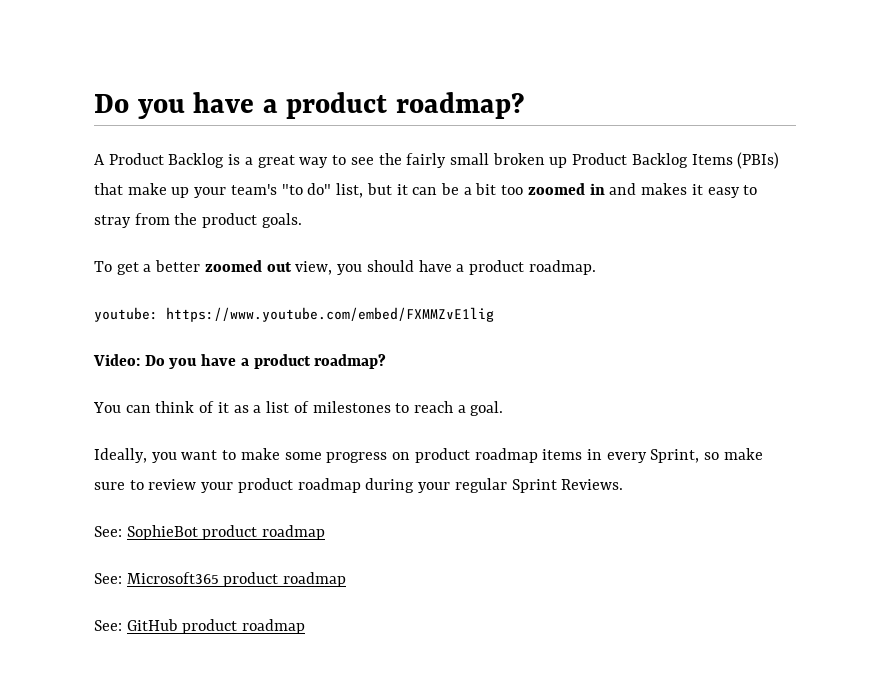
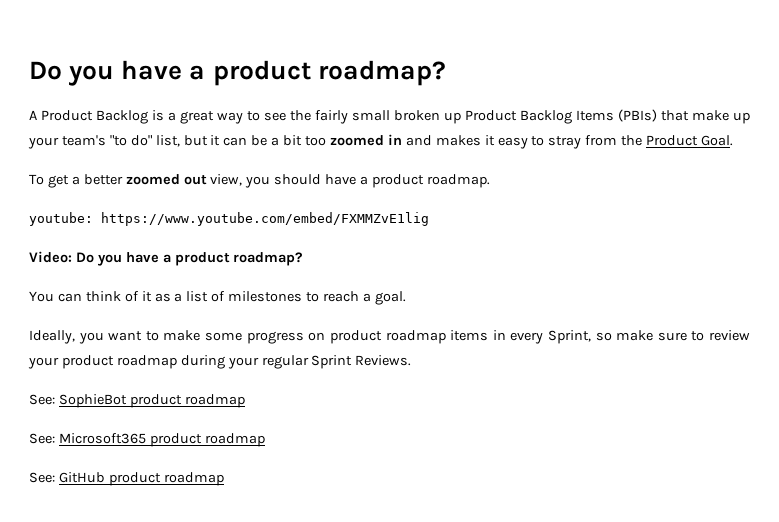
[202,213,302,228] product goals. -> [646,135,734,146] Product Goal.

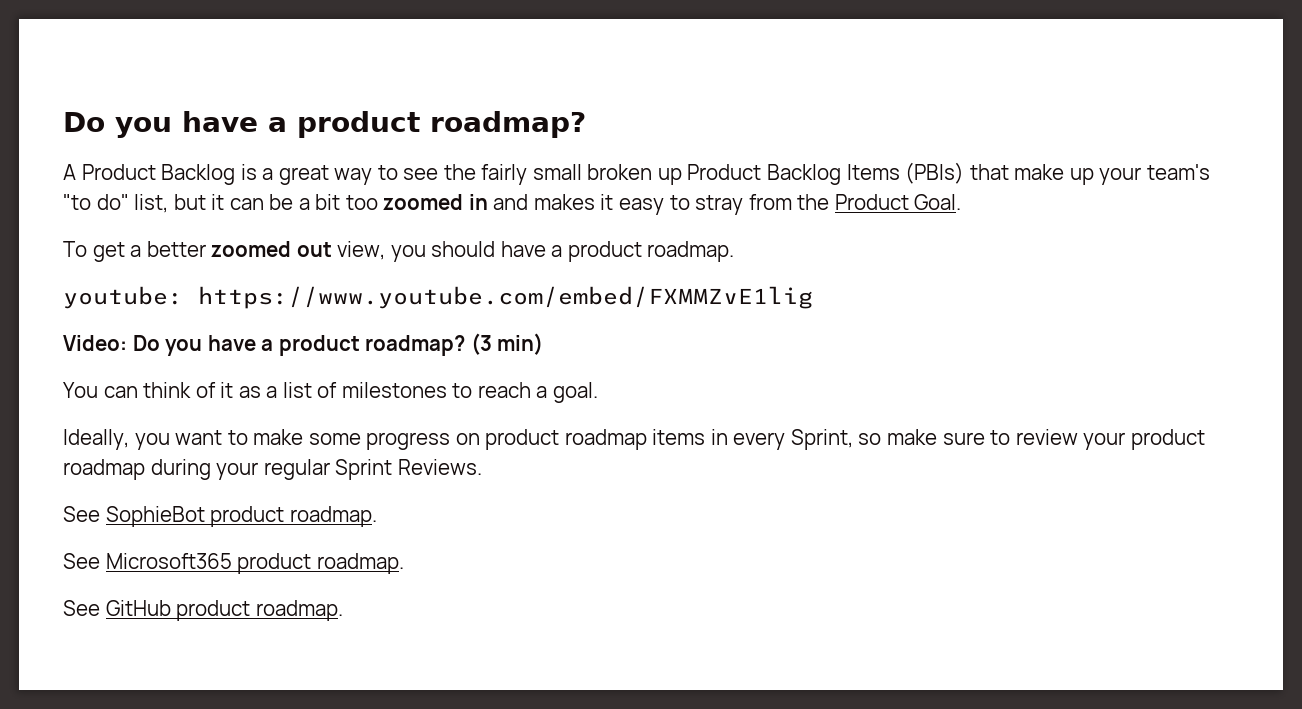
(304, 259) none -> [470,333,544,355] (3 min)
[29,394,55,405] See: -> [63,506,100,522] See
[184,394,245,408] [29,433,265,447] [29,472,55,483] roadmap // See: Microsoft365 product roadmap // See: -> [289,506,377,527] [63,553,404,574] [63,600,100,616] roadmap. // See Microsoft365 product roadmap. // See
[163,472,224,486] roadmap -> [255,600,343,621] roadmap.

